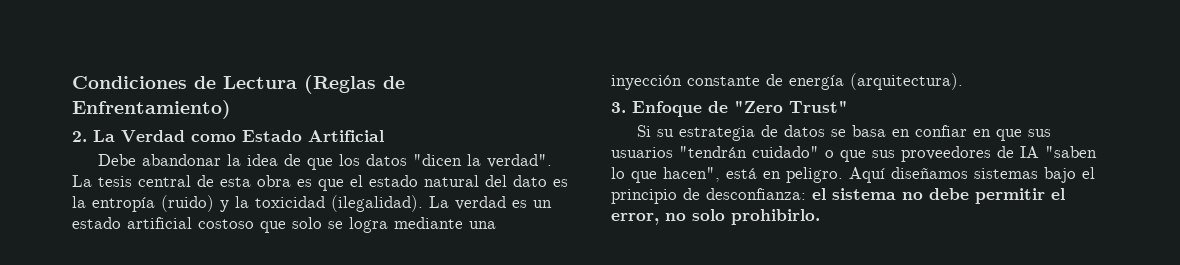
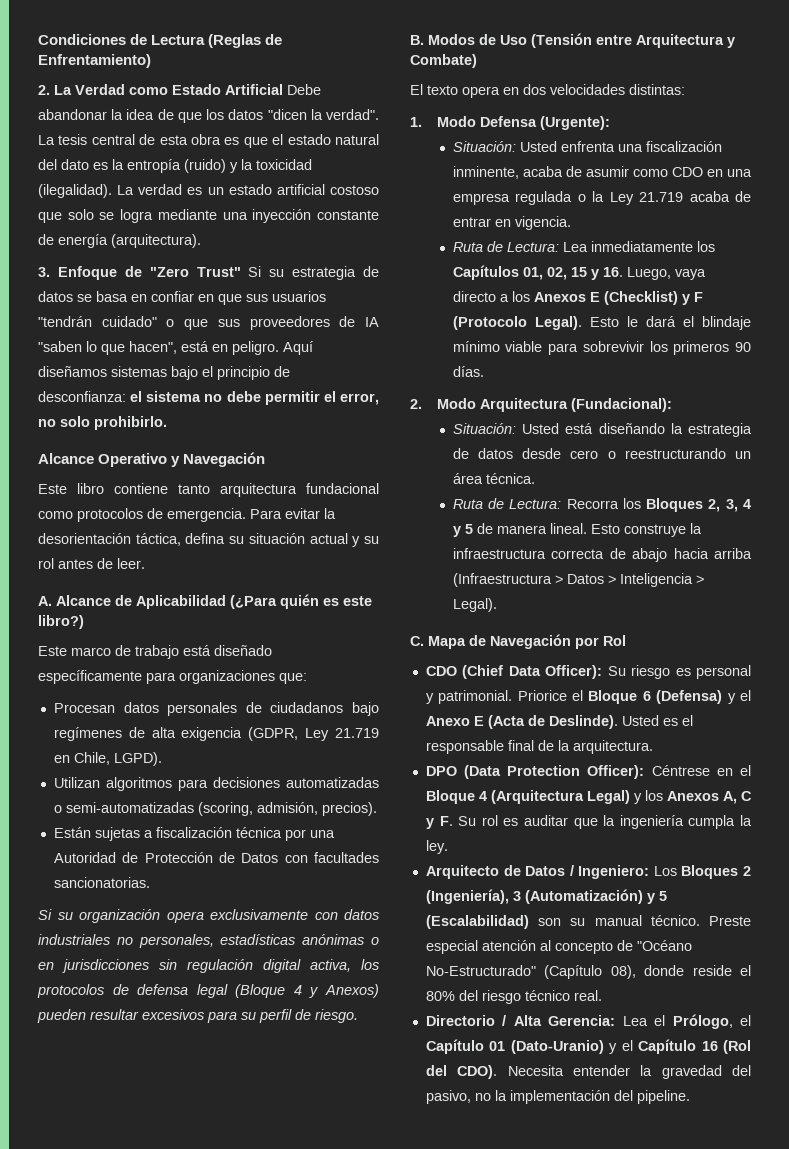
(384, 136) // -> (283, 89) none
(848, 106) // -> (241, 272) none
(820, 217) none -> [38,452,266,467] [38,483,379,497] [38,508,336,522] [38,533,380,547] [38,558,145,569] [38,594,372,609] [38,615,84,629] [38,645,272,659] [38,670,307,684] [53,702,380,716] [53,727,379,741] [53,752,162,766] [53,777,379,791] [53,802,377,816] [53,827,335,841] [53,852,379,863] [53,877,150,888] [38,909,379,923] [38,934,379,948] [38,959,379,973] [37,984,379,998] [37,1009,358,1023] [410,33,735,48] [410,54,477,68] [410,84,685,98] [410,116,610,130] [452,141,722,152] [452,166,752,179] [452,191,751,205] [452,216,571,230] [452,241,715,252] [452,265,706,280] [452,291,703,305] [452,316,751,330] [452,341,751,355] [452,366,484,377] [410,398,672,412] [452,423,752,437] [452,448,751,459] [452,473,535,484] [452,498,751,512] [452,523,702,537] [452,548,752,562] [452,573,704,587] [452,598,497,612] [410,634,626,649] [425,665,751,679] [425,690,751,704] [425,715,693,729] [425,740,653,754] [425,765,751,779] [425,790,752,804] [425,815,752,829] [425,840,448,854] [425,865,751,879] [425,889,667,904] [425,915,751,929] [425,940,692,954] [425,965,751,979] [425,990,602,1004] [425,1014,751,1029] [425,1039,751,1054] [425,1065,751,1079] [425,1090,690,1104] // Alcance Operativo y Navegación // Este libro contiene tanto arquitectura fundacional como protocolos de emergencia. Para evitar la desorientación táctica, defina su situación actual y su rol antes de leer. // A. Alcance de Aplicabilidad (¿Para quién es este libro?) // Este marco de trabajo está diseñado específicamente para organizaciones que: // Procesan datos personales de ciudadanos bajo regímenes de alta exigencia (GDPR, Ley 21.719 en Chile, LGPD). // Utilizan algoritmos para decisiones automatizadas o semi-automatizadas (scoring, admisión, precios). // Están sujetas a fiscalización técnica por una Autoridad de Protección de Datos con facultades sancionatorias. // Si su organización opera exclusivamente con datos industriales no personales, estadísticas anónimas o en jurisdicciones sin regulación digital activa, los protocolos de defensa legal (Bloque 4 y Anexos) pueden resultar excesivos para su perfil de riesgo. // B. Modos de Uso (Tensión entre Arquitectura y Combate) // El texto opera en dos velocidades distintas: // 1. Modo Defensa (Urgente): // Situación: Usted enfrenta una fiscalización inminente, acaba de asumir como CDO en una empresa regulada o la Ley 21.719 acaba de entrar en vigencia. // Ruta de Lectura: Lea inmediatamente los Capítulos 01, 02, 15 y 16. Luego, vaya directo a los Anexos E (Checklist) y F (Protocolo Legal). Esto le dará el blindaje mínimo viable para sobrevivir los primeros 90 días. // 2. Modo Arquitectura (Fundacional): // Situación: Usted está diseñando la estrategia de datos desde cero o reestructurando un área técnica. // Ruta de Lectura: Recorra los Bloques 2, 3, 4 y 5 de manera lineal. Esto construye la infraestructura correcta de abajo hacia arriba (Infraestructura > Datos > Inteligencia > Legal). // C. Mapa de Navegación por Rol // CDO (Chief Data Officer): Su riesgo es personal y patrimonial. Priorice el Bloque 6 (Defensa) y el Anexo E (Acta de Deslinde). Usted es el responsable final de la arquitectura. // DPO (Data Protection Officer): Céntrese en el Bloque 4 (Arquitectura Legal) y los Anexos A, C y F. Su rol es auditar que la ingeniería cumpla la ley. // Arquitecto de Datos / Ingeniero: Los Bloques 2 (Ingeniería), 3 (Automatización) y 5 (Escalabilidad) son su manual técnico. Preste especial atención al concepto de "Océano No-Estructurado" (Capítulo 08), donde reside el 80% del riesgo técnico real. // Directorio / Alta Gerencia: Lea el Prólogo, el Capítulo 01 (Dato-Uranio) y el Capítulo 16 (Rol del CDO). Necesita entender la gravedad del pasivo, no la implementación del pipeline.

